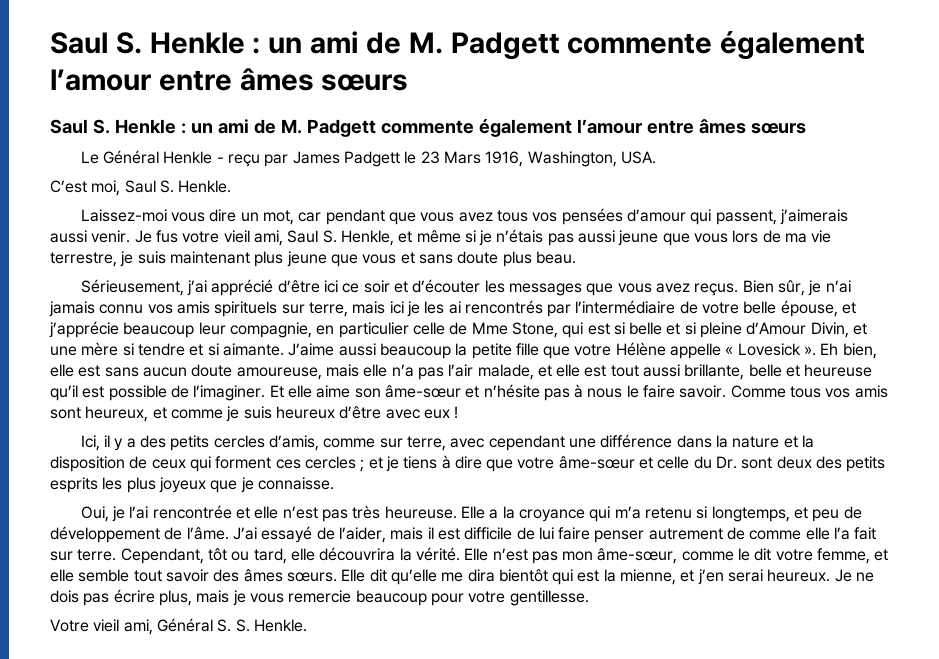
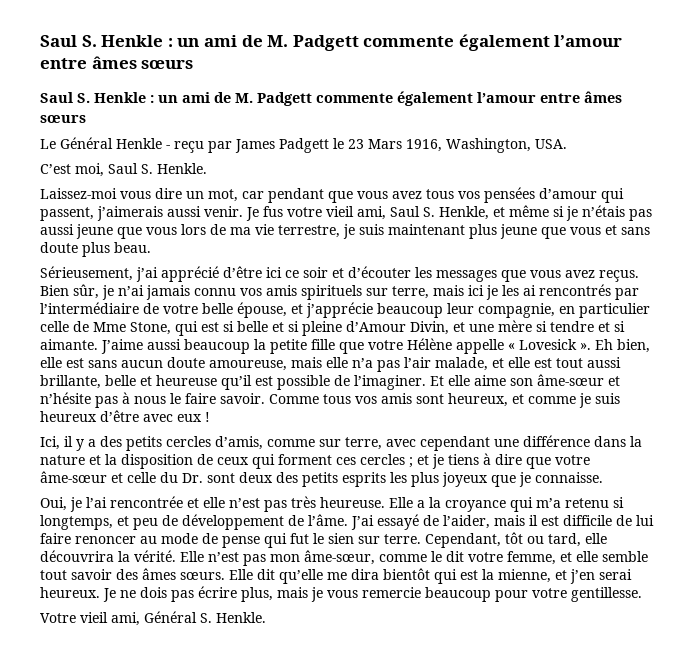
[594,527,877,543] penser autrement de comme elle l’a fait -> [75,533,354,548] renoncer au mode de pense qui fut le sien
[235,619,250,632] S. -> (212, 618) none

